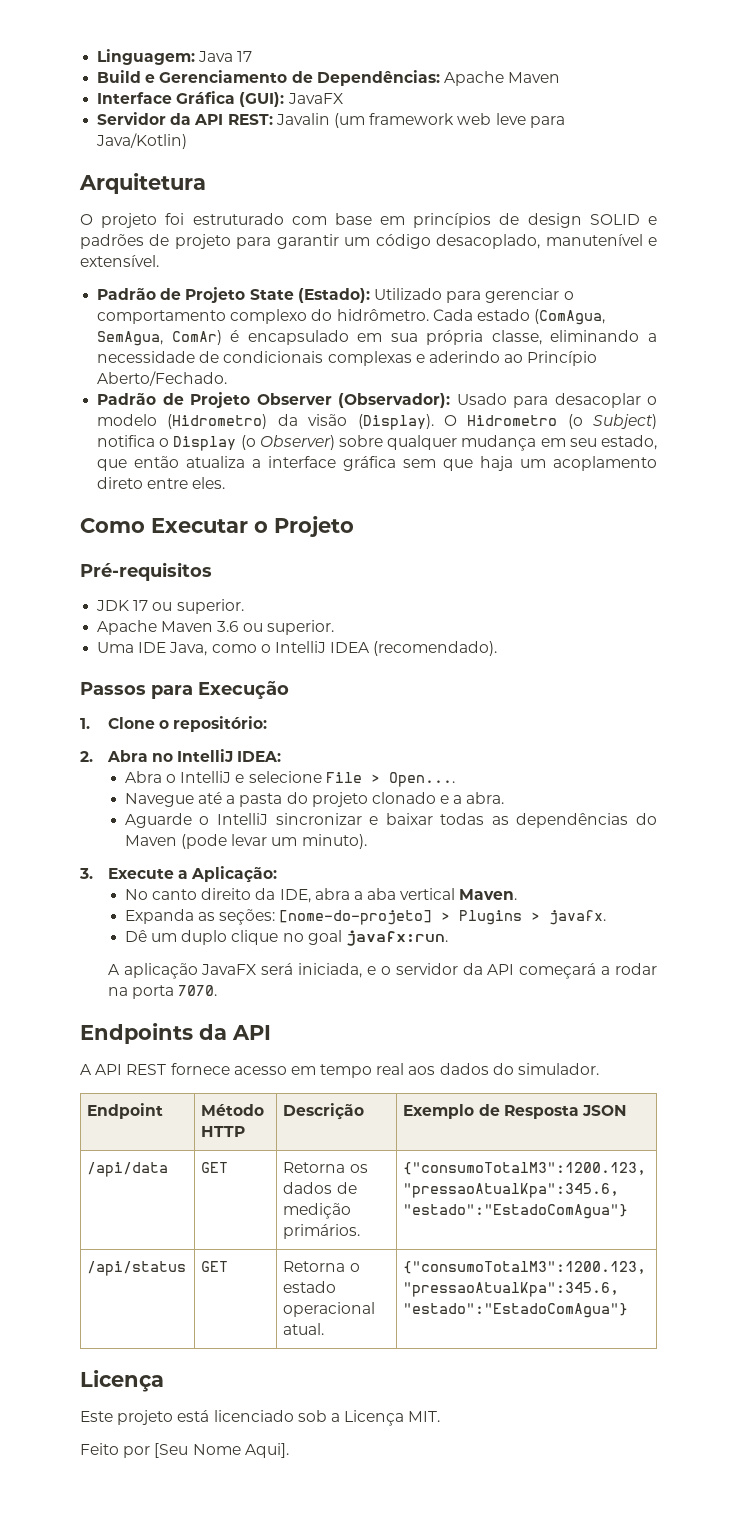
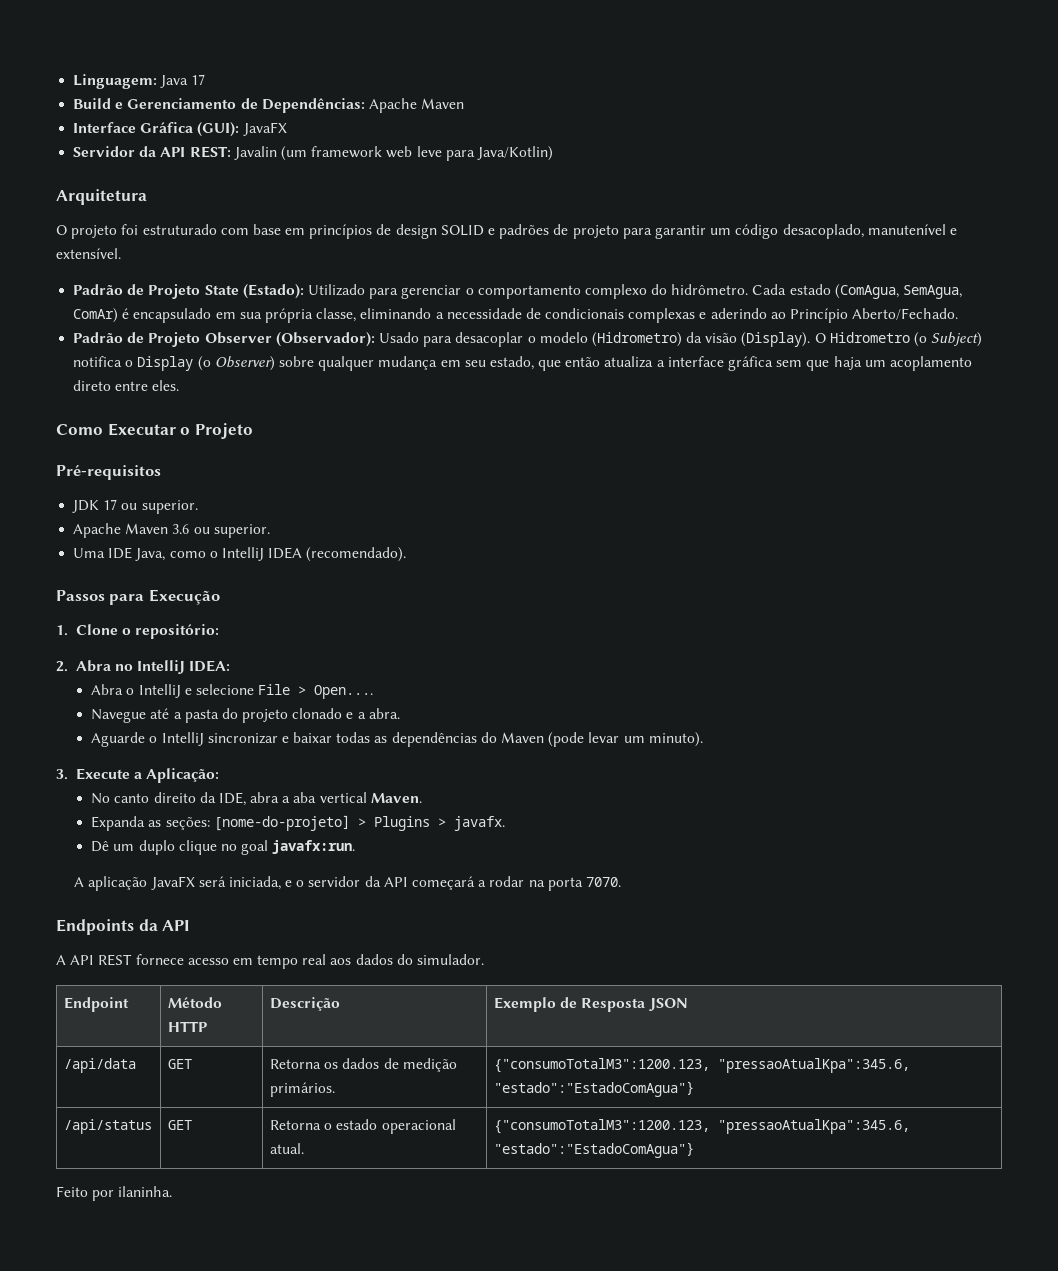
[80,1370,164,1392] [80,1410,441,1426] // Licença // Este projeto está licenciado sob a Licença MIT. -> (694, 1150) none
[154,1443,289,1458] [Seu Nome Aqui]. -> [118,1186,173,1197] ilaninha.

